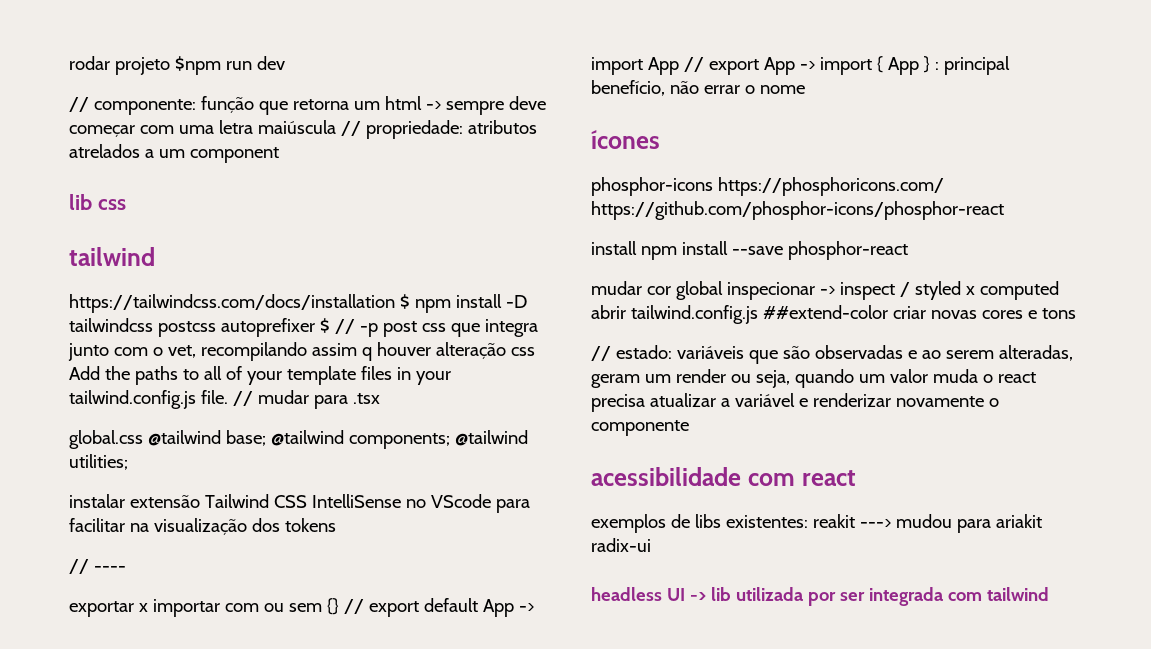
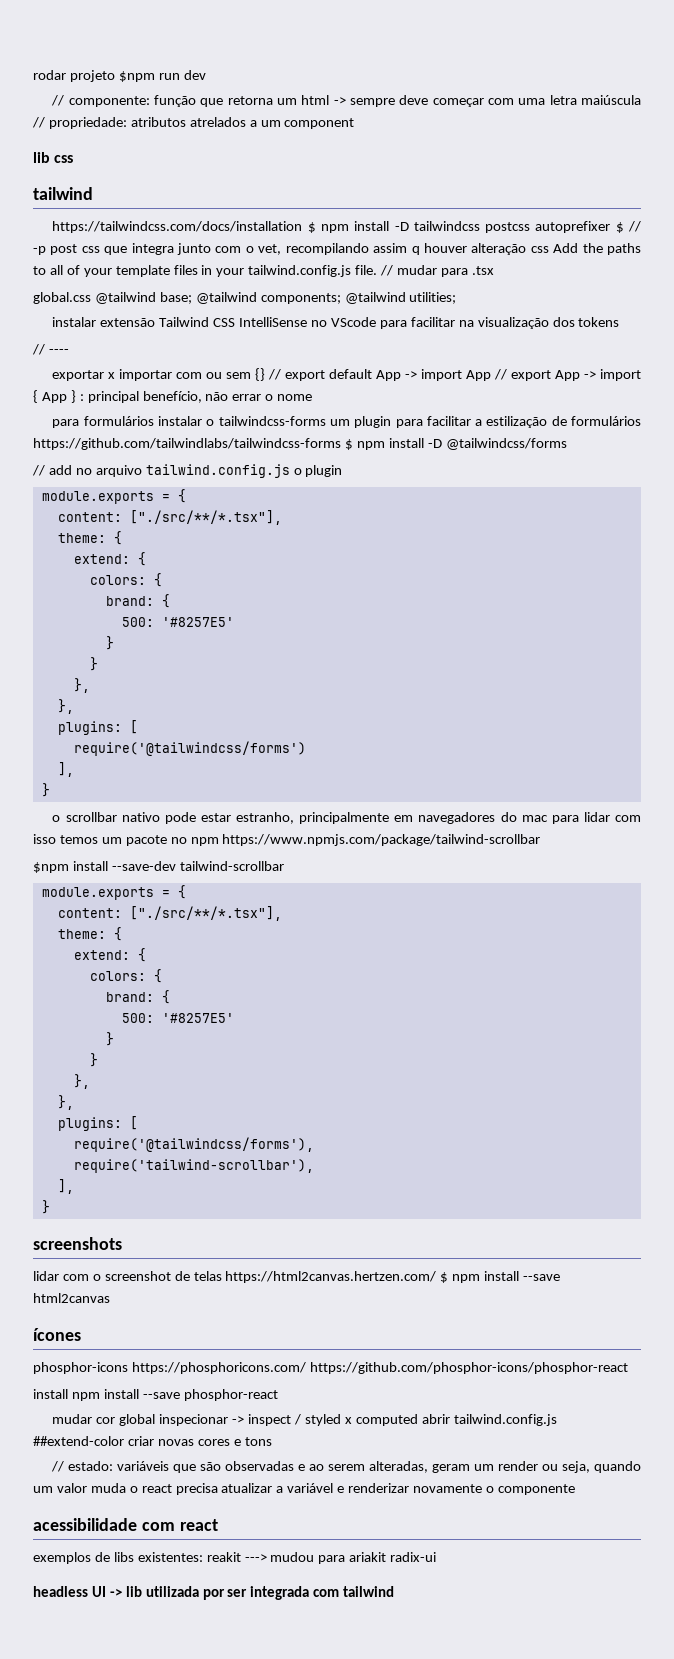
(805, 89) none -> [52,416,641,428] [33,438,567,450] [32,464,343,478] [41,489,186,504] [57,510,282,525] [57,531,122,545] [73,552,146,566] [89,573,162,587] [105,594,170,608] [121,617,234,627] [105,636,114,650] [89,657,98,671] [73,678,90,693] [57,699,74,714] [57,720,138,735] [73,741,306,756] [57,762,74,777] [41,783,50,797] [52,812,641,824] [33,834,541,846] [33,861,284,873] [41,885,186,900] [57,906,282,921] [57,927,122,941] [73,948,146,962] [89,969,162,983] [105,990,170,1004] [121,1013,234,1023] [105,1032,114,1046] [89,1053,98,1067] [73,1074,90,1089] [57,1095,74,1110] [57,1116,138,1131] [73,1137,314,1152] [73,1159,314,1173] [57,1179,74,1194] [41,1200,50,1214] [33,1237,122,1250] [33,1271,561,1283] [33,1293,110,1303] // para formulários instalar o tailwindcss-forms um plugin para facilitar a estilização de formulários https://github.com/tailwindlabs/tailwindcss-forms $ npm install -D @tailwindcss/forms // // add no arquivo tailwind.config.js o plugin // module.exports = { // content: ["./src/**/*.tsx"], // theme: { // extend: { // colors: { // brand: { // 500: '#8257E5' // } // } // }, // }, // plugins: [ // require('@tailwindcss/forms') // ], // } // o scrollbar nativo pode estar estranho, principalmente em navegadores do mac para lidar com isso temos um pacote no npm https://www.npmjs.com/package/tailwind-scrollbar // $npm install --save-dev tailwind-scrollbar // module.exports = { // content: ["./src/**/*.tsx"], // theme: { // extend: { // colors: { // brand: { // 500: '#8257E5' // } // } // }, // }, // plugins: [ // require('@tailwindcss/forms'), // require('tailwind-scrollbar'), // ], // } // screenshots // lidar com o screenshot de telas https://html2canvas.hertzen.com/ $ npm install --save html2canvas

